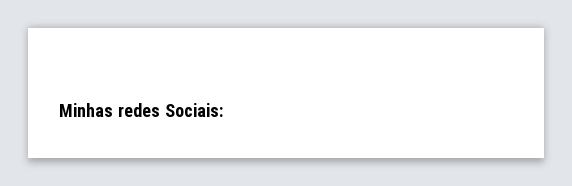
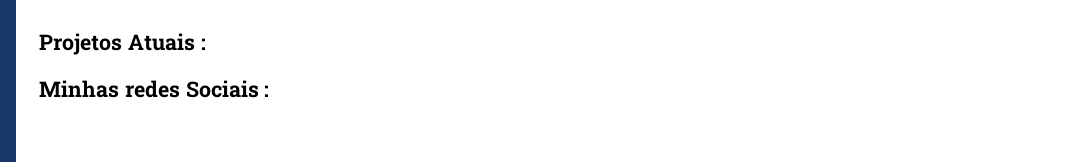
[59,103,223,117] Minhas redes Sociais: -> [39,33,206,55] [39,80,270,98] Projetos Atuais : // Minhas redes Sociais :

